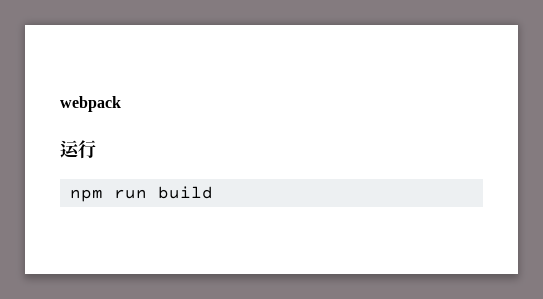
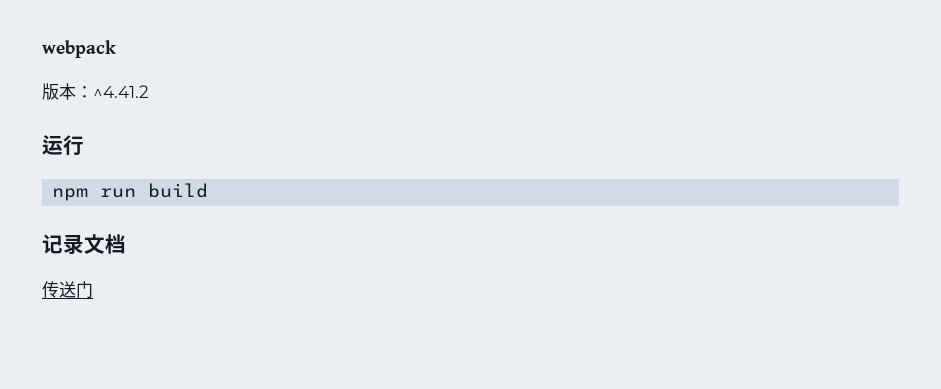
(121, 104) none -> [42,83,149,100] // 版本：^4.41.2
(213, 192) none -> [42,234,126,255] [42,281,93,298] // 记录文档 // 传送门

